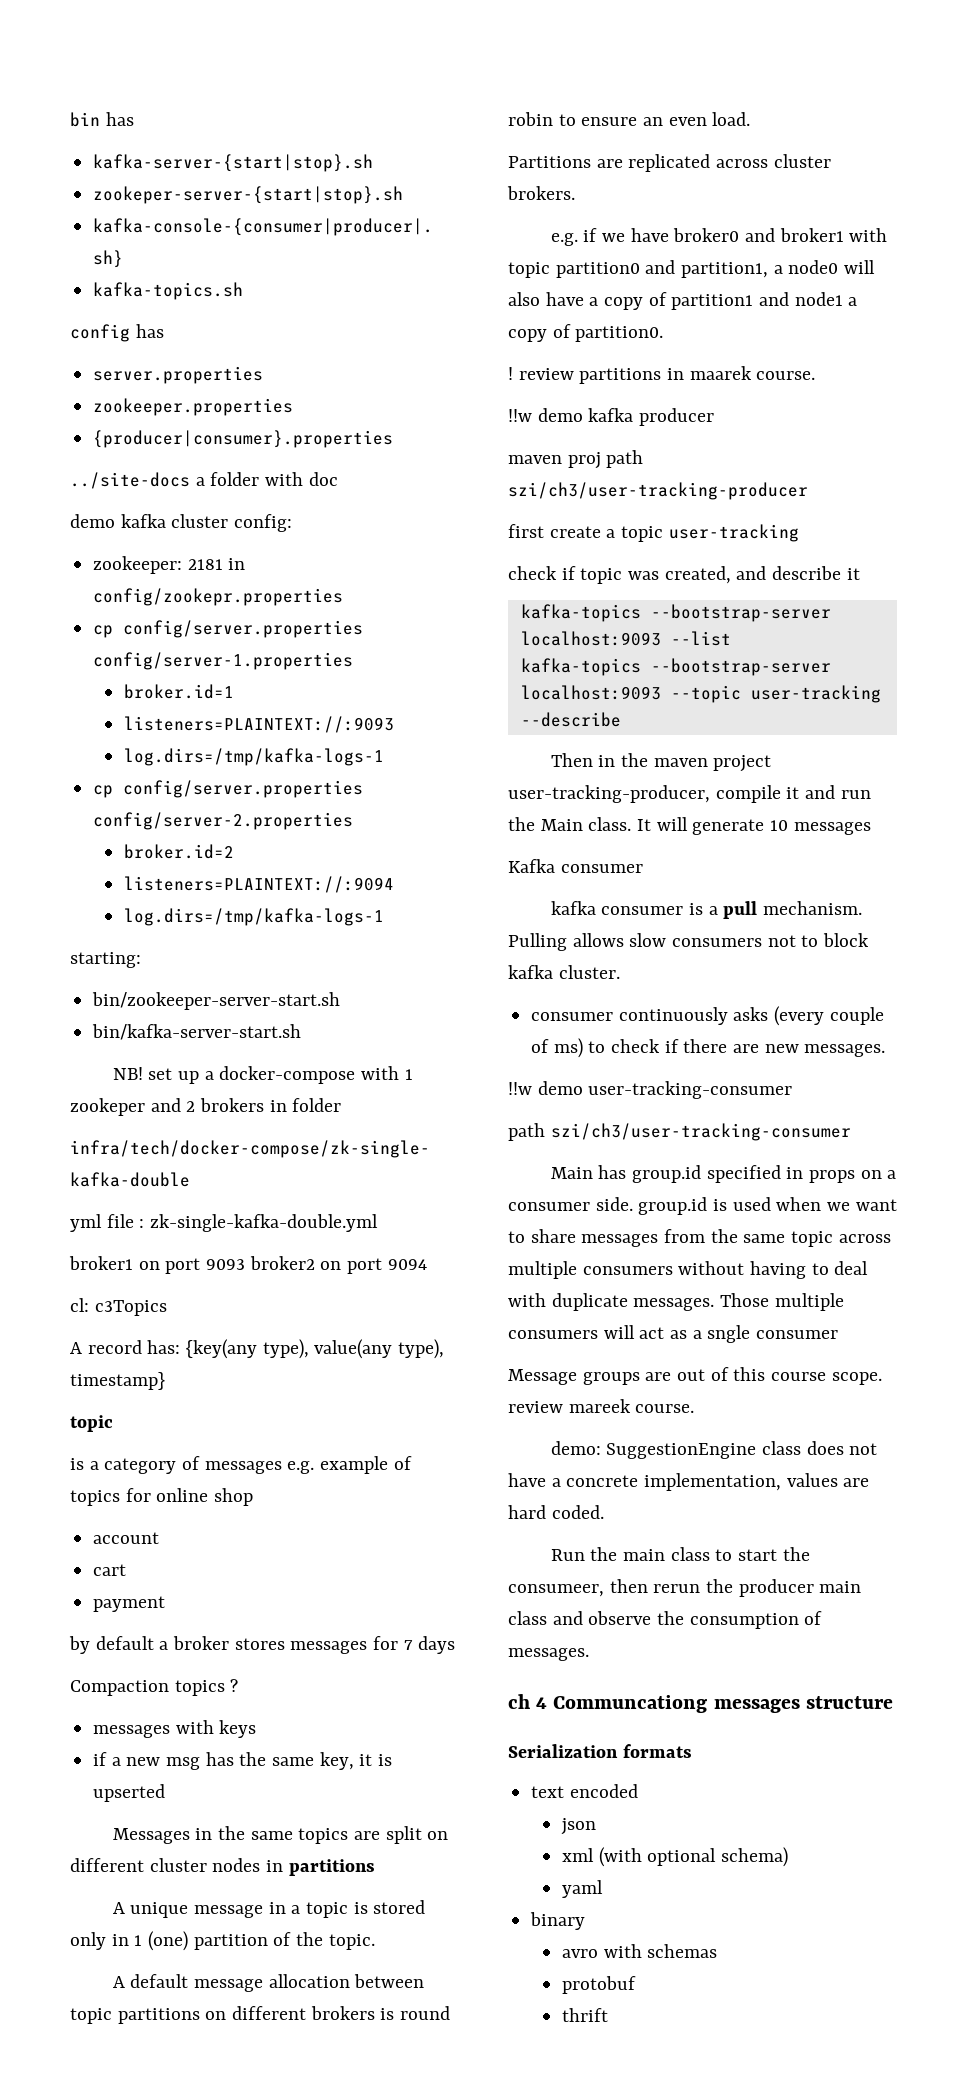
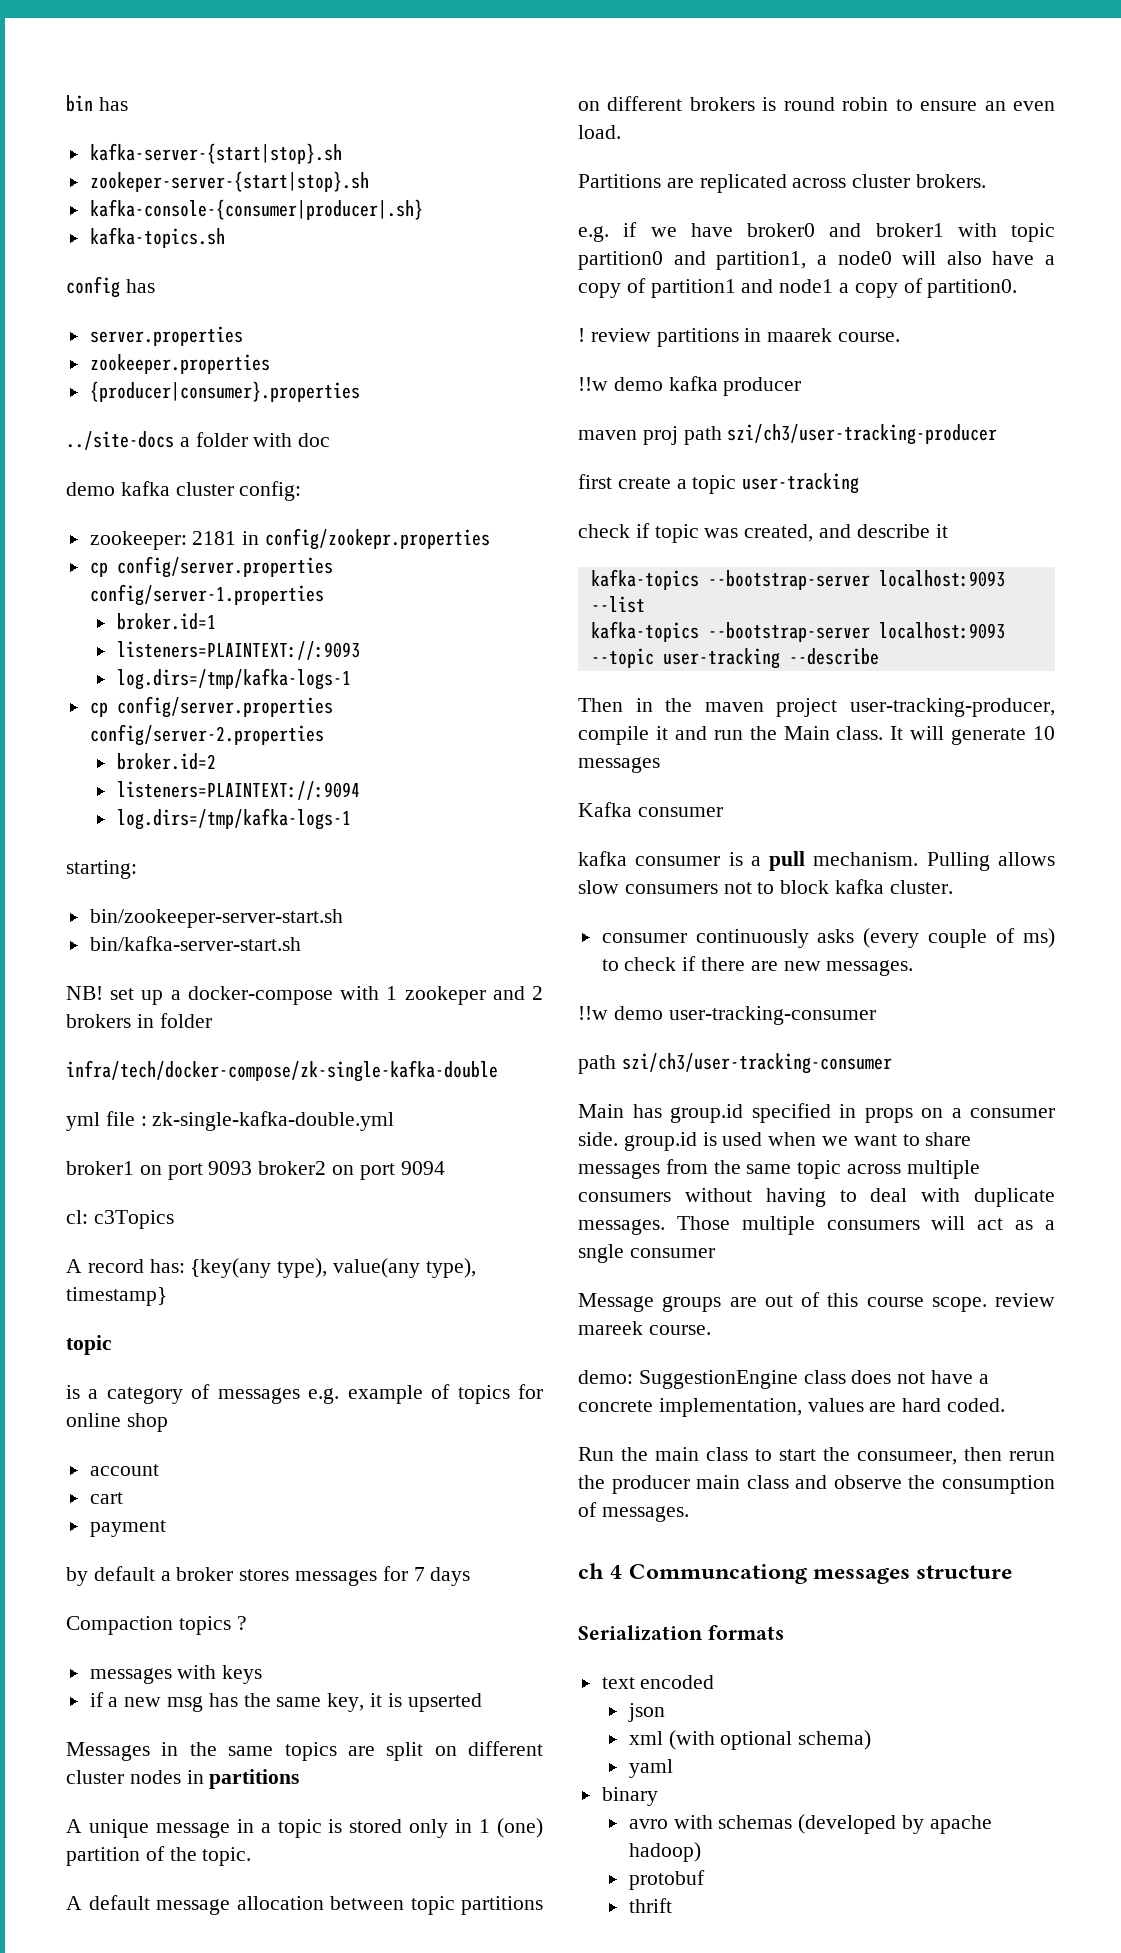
(718, 1951) none -> [798,1814,992,1834] [628,1842,701,1862] (developed by apache hadoop)

